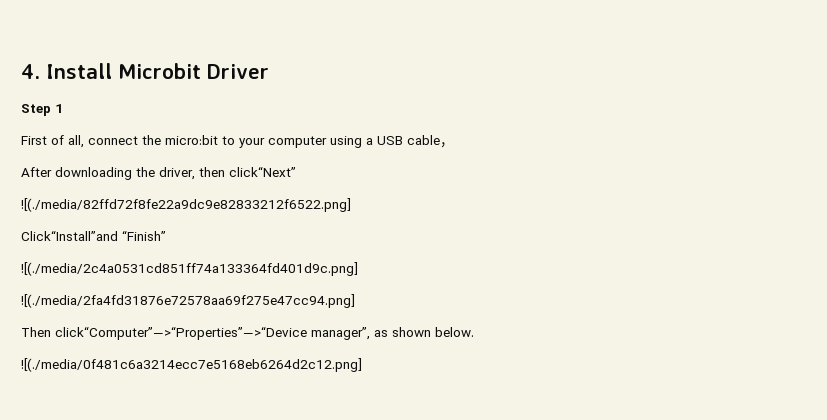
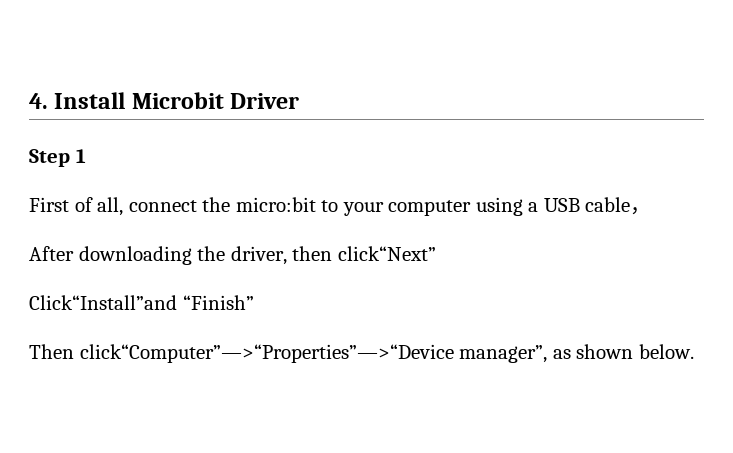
[21,198,351,212] // ![(./media/82ffd72f8fe22a9dc9e82833212f6522.png] -> (436, 253) none
[21,262,358,276] [21,294,355,308] // ![(./media/2c4a0531cd851ff74a133364fd401d9c.png] // ![(./media/2fa4fd31876e72578aa69f275e47cc94.png] -> (254, 302) none
[21,358,362,372] // ![(./media/0f481c6a3214ecc7e5168eb6264d2c12.png] -> (694, 351) none

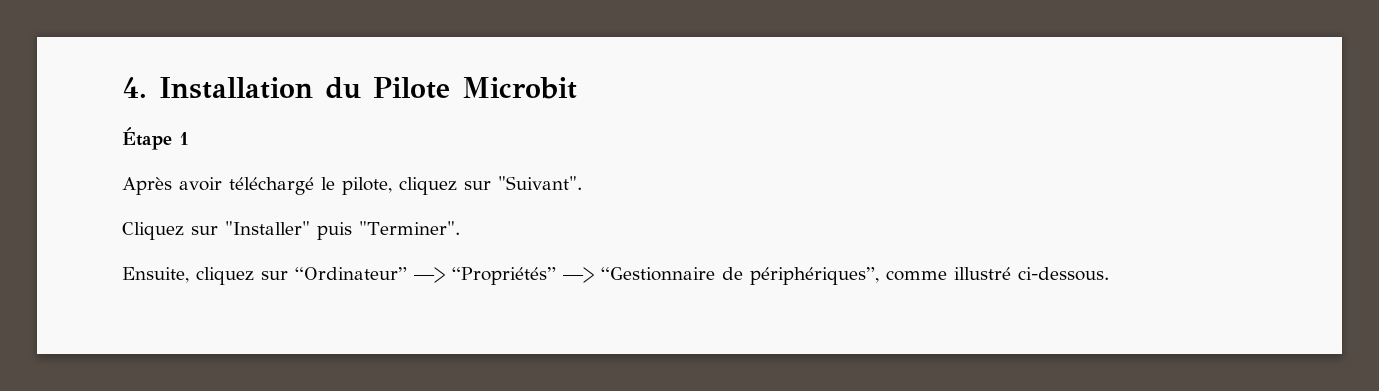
[54,92,126,109] Install -> [159,77,450,99] Installation du Pilote
[230,93,300,109] [29,149,70,167] Driver // Step -> [122,127,172,150] // Étape
[29,197,652,216] [29,246,436,265] [29,295,254,310] [29,344,694,363] First of all, connect the micro:bit to your computer using a USB cable， // After downloading the driver, then click“Next” // Click“Install”and “Finish” // Then click“Computer”—>“Properties”—>“Device manager”, as shown below. -> [122,176,582,195] [122,221,460,240] [122,267,1109,285] Après avoir téléchargé le pilote, cliquez sur "Suivant". // Cliquez sur "Installer" puis "Terminer". // Ensuite, cliquez sur “Ordinateur” —> “Propriétés” —> “Gestionnaire de périphériques”, comme illustré ci-dessous.

